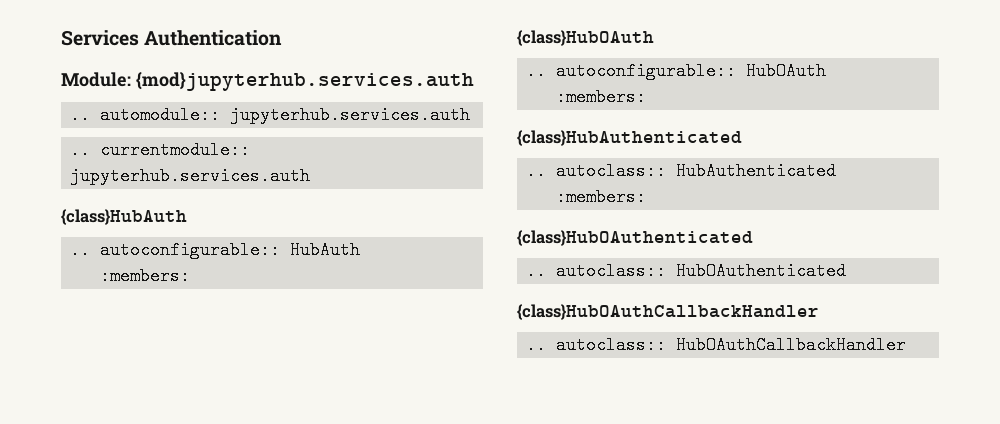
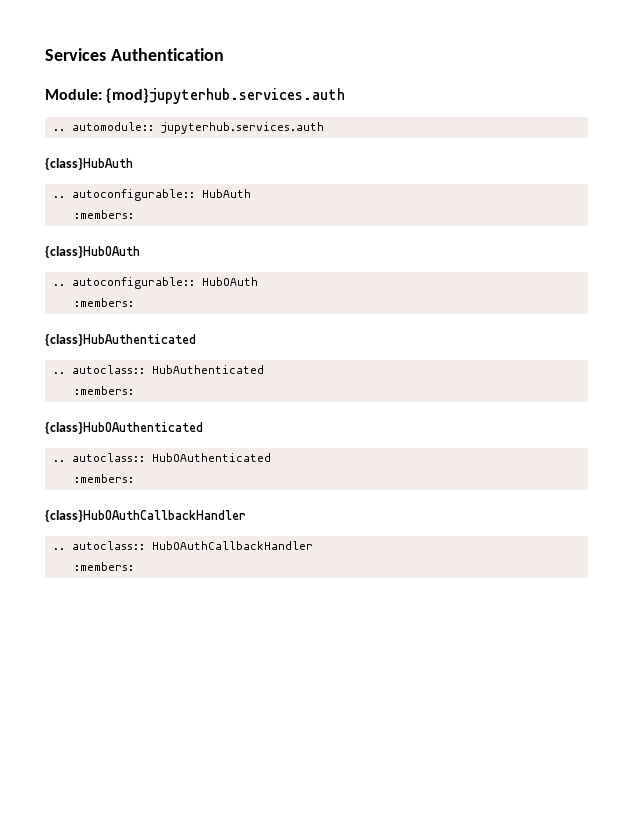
[70,141,251,159] [70,167,311,185] // .. currentmodule:: jupyterhub.services.auth -> (324, 128) none
(847, 271) none -> [73,474,134,483] // :members:
(907, 345) none -> [73,562,134,571] // :members:

